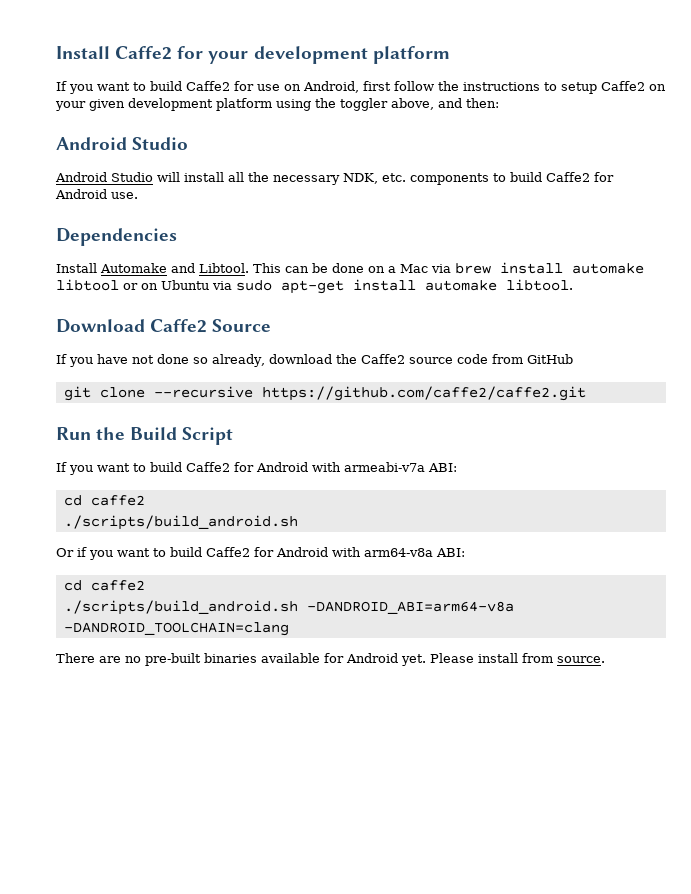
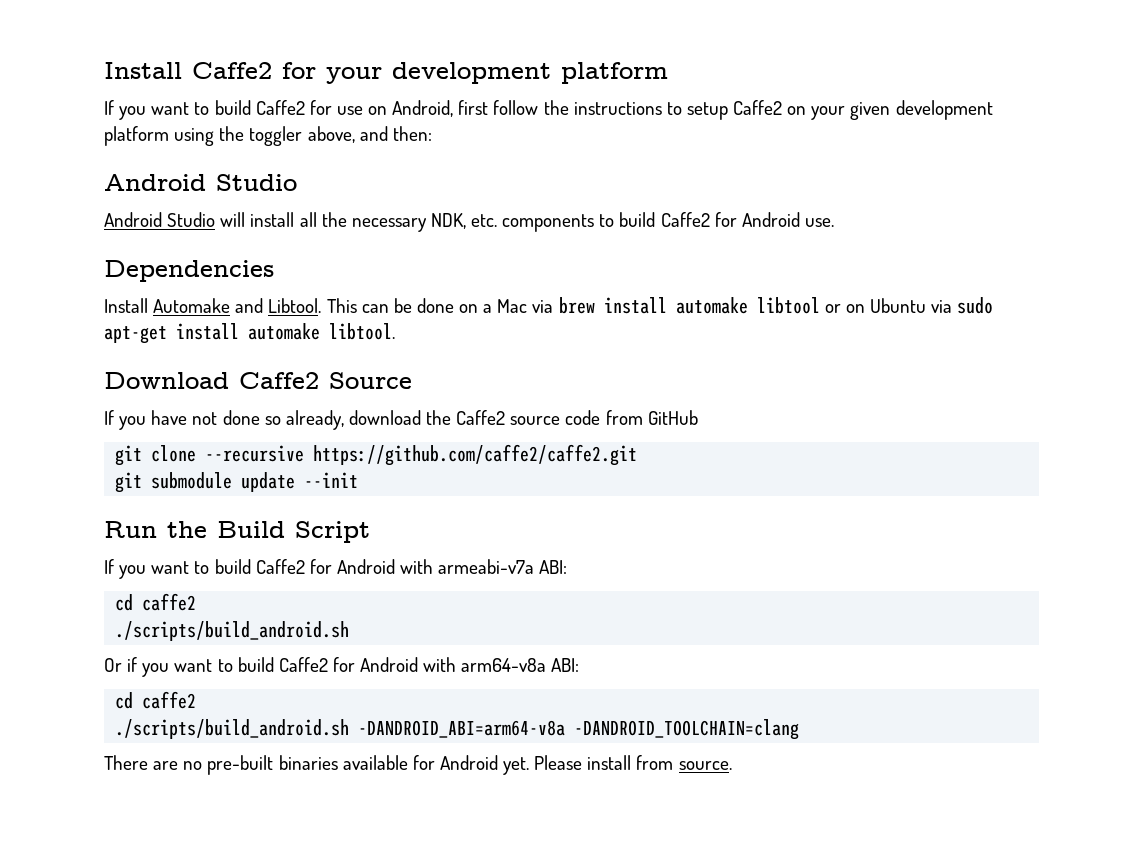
(586, 393) none -> [115,472,359,493] // git submodule update --init

